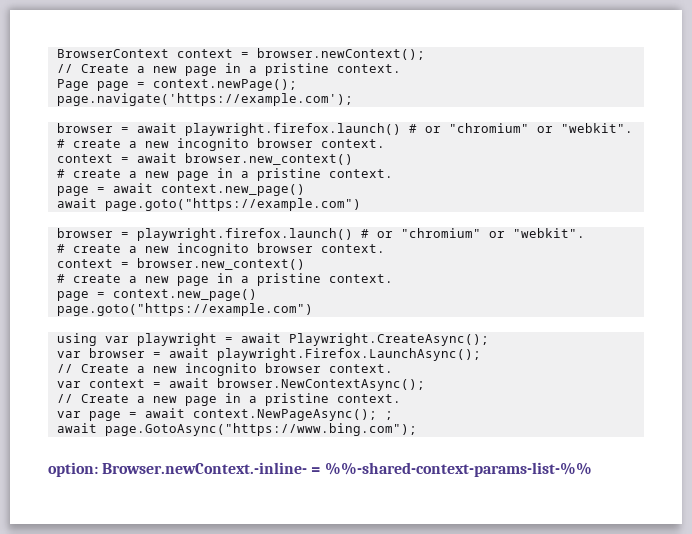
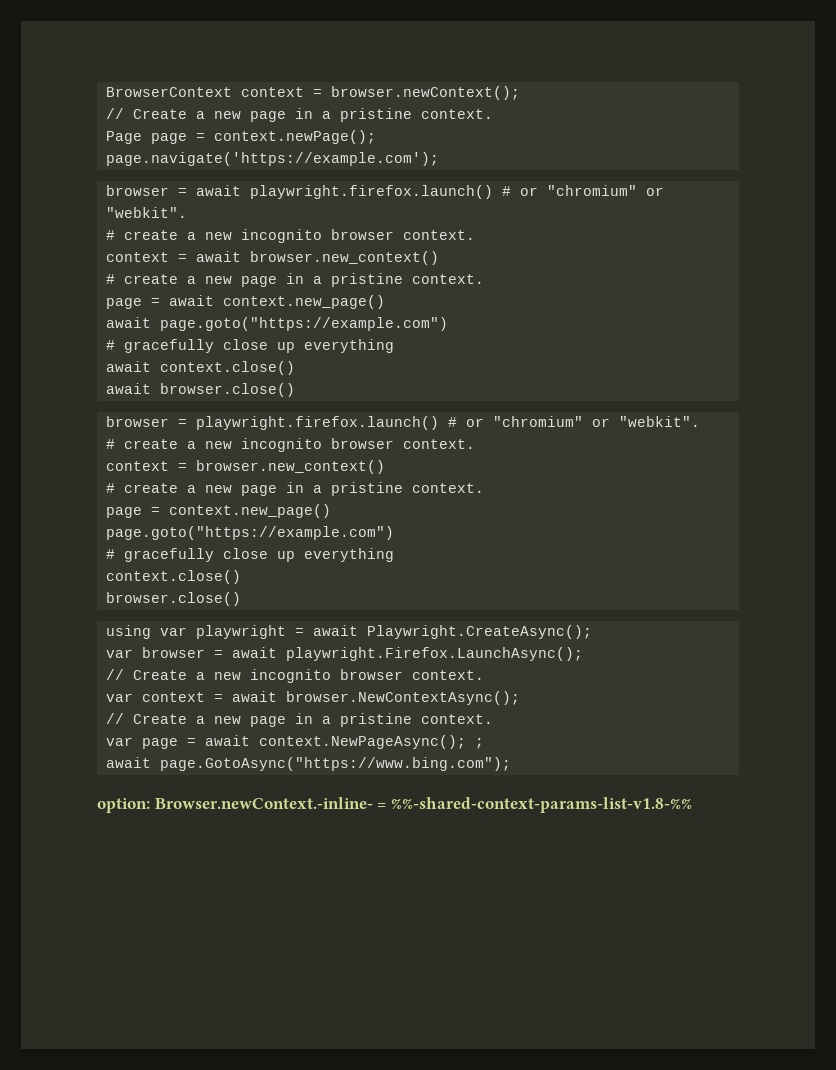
(362, 204) none -> [105,339,394,353] [105,361,295,375] [105,383,295,397] // # gracefully close up everything // await context.close() // await browser.close()
(314, 309) none -> [105,548,394,562] [105,570,241,584] [105,592,241,606] // # gracefully close up everything // context.close() // browser.close()
[324,462,592,477] %%-shared-context-params-list-%% -> [390,797,692,813] %%-shared-context-params-list-v1.8-%%

